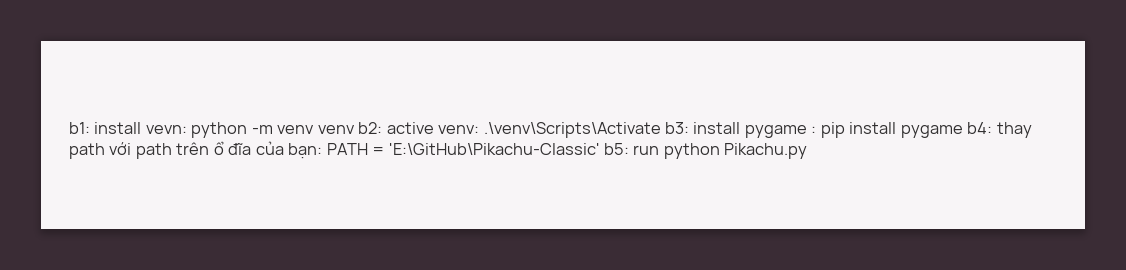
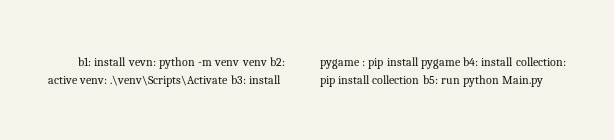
[996,122,1032,138] [69,141,600,159] thay path với path trên ổ đĩa của bạn: PATH = 'E:\GitHub\Pikachu-Classic' -> [481,57,566,66] [320,75,420,87] install collection: pip install collection
[724,143,808,159] Pikachu.py -> [502,76,544,87] Main.py

